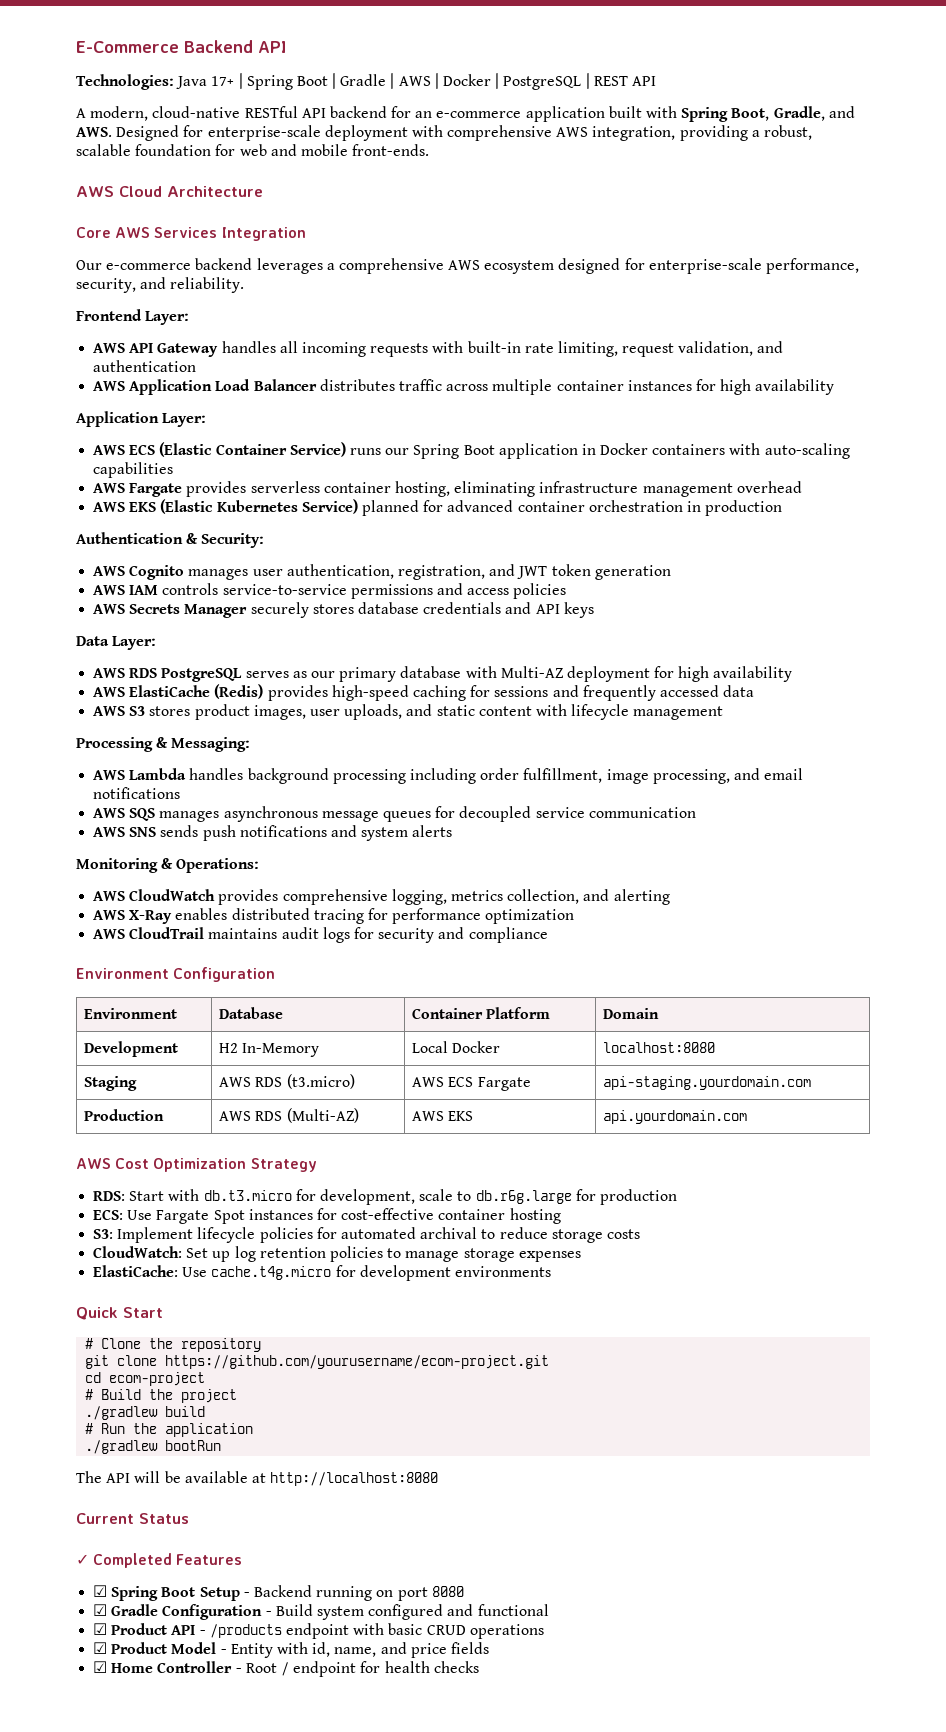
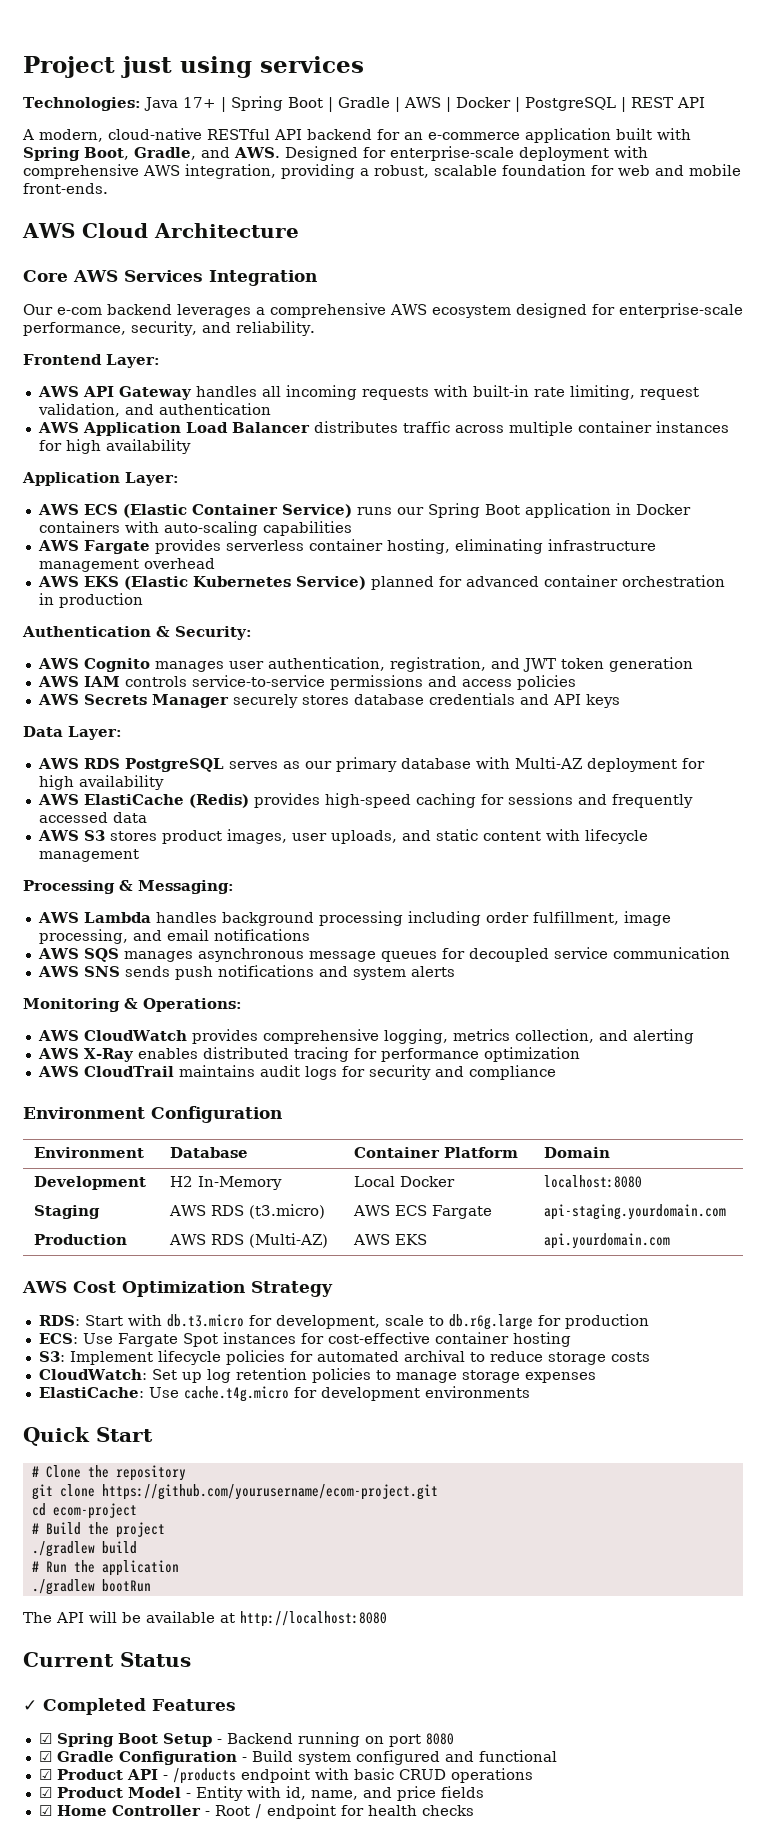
[76,40,286,53] E-Commerce Backend API -> [23,56,364,78] Project just using services
[106,263,192,270] e-commerce -> [57,307,102,315] e-com

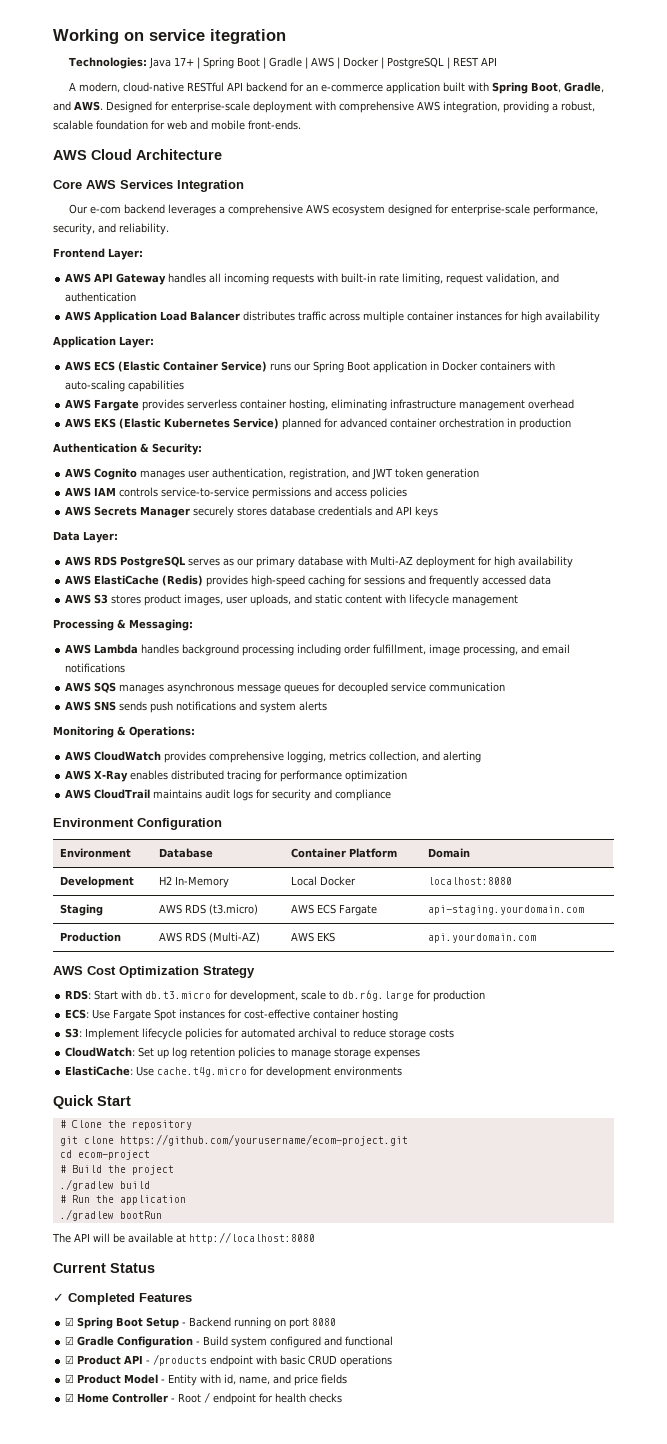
[23,56,364,78] Project just using services -> [53,29,286,44] Working on service itegration

